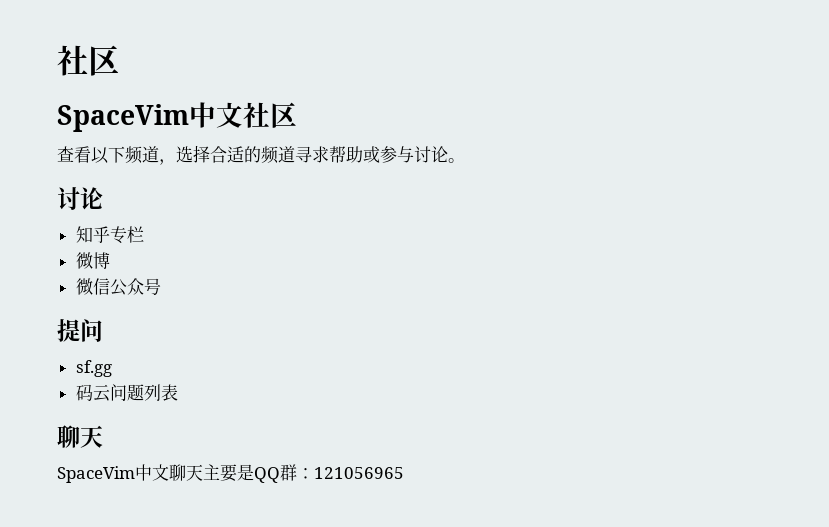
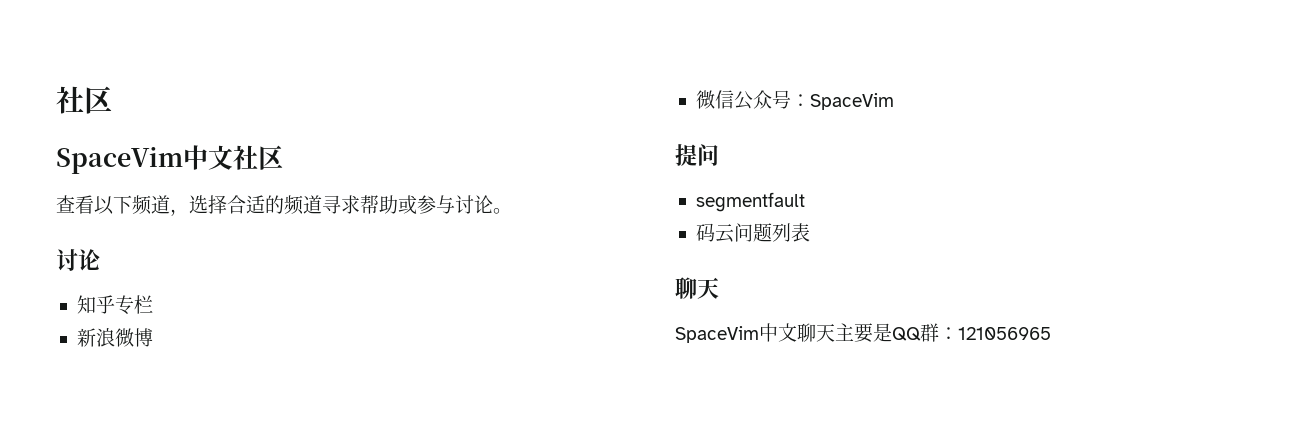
(144, 234) none -> [76,328,115,347] 新浪
(161, 286) none -> [790,93,894,110] ：SpaceVim
[75,360,112,377] sf.gg -> [695,192,805,212] segmentfault

